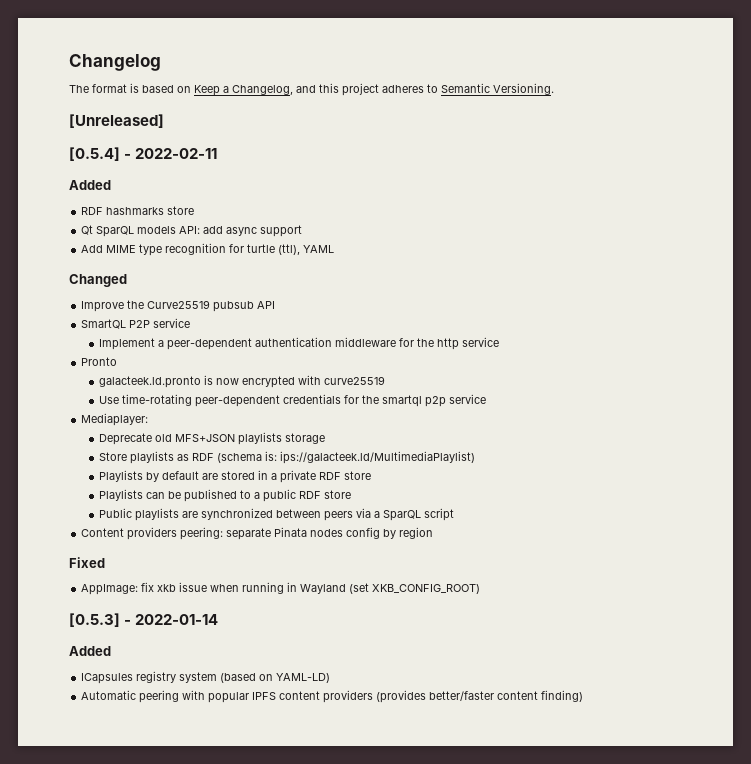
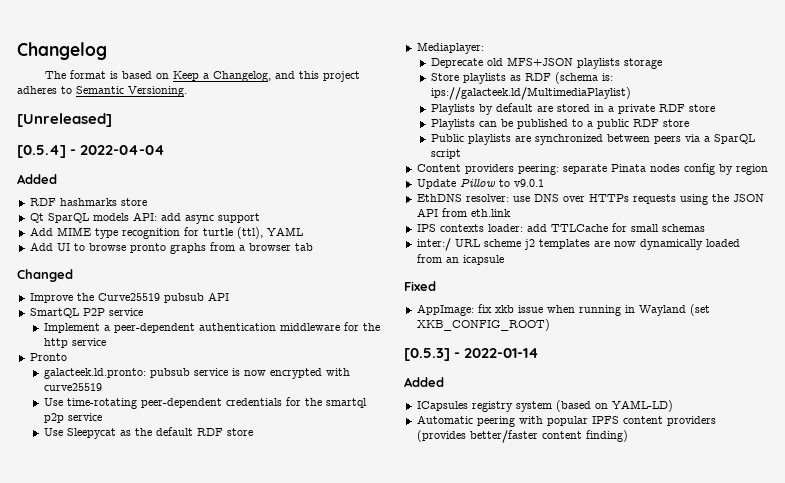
[135,148,218,159] 2022-02-11 -> [80,145,166,155] 2022-04-04
(335, 249) none -> [29,242,313,254] // Add UI to browse pronto graphs from a browser tab
[98,376,201,388] galacteek.ld.pronto -> [43,368,228,379] galacteek.ld.pronto: pubsub service
(486, 399) none -> [43,427,253,439] // Use Sleepycat as the default RDF store
(434, 533) none -> [416,179,544,189] [416,194,764,205] [416,208,511,217] [416,223,705,232] [416,238,740,251] [416,254,504,265] // Update Pillow to v9.0.1 // EthDNS resolver: use DNS over HTTPs requests using the JSON API from eth.link // IPS contexts loader: add TTLCache for small schemas // inter:/ URL scheme j2 templates are now dynamically loaded from an icapsule

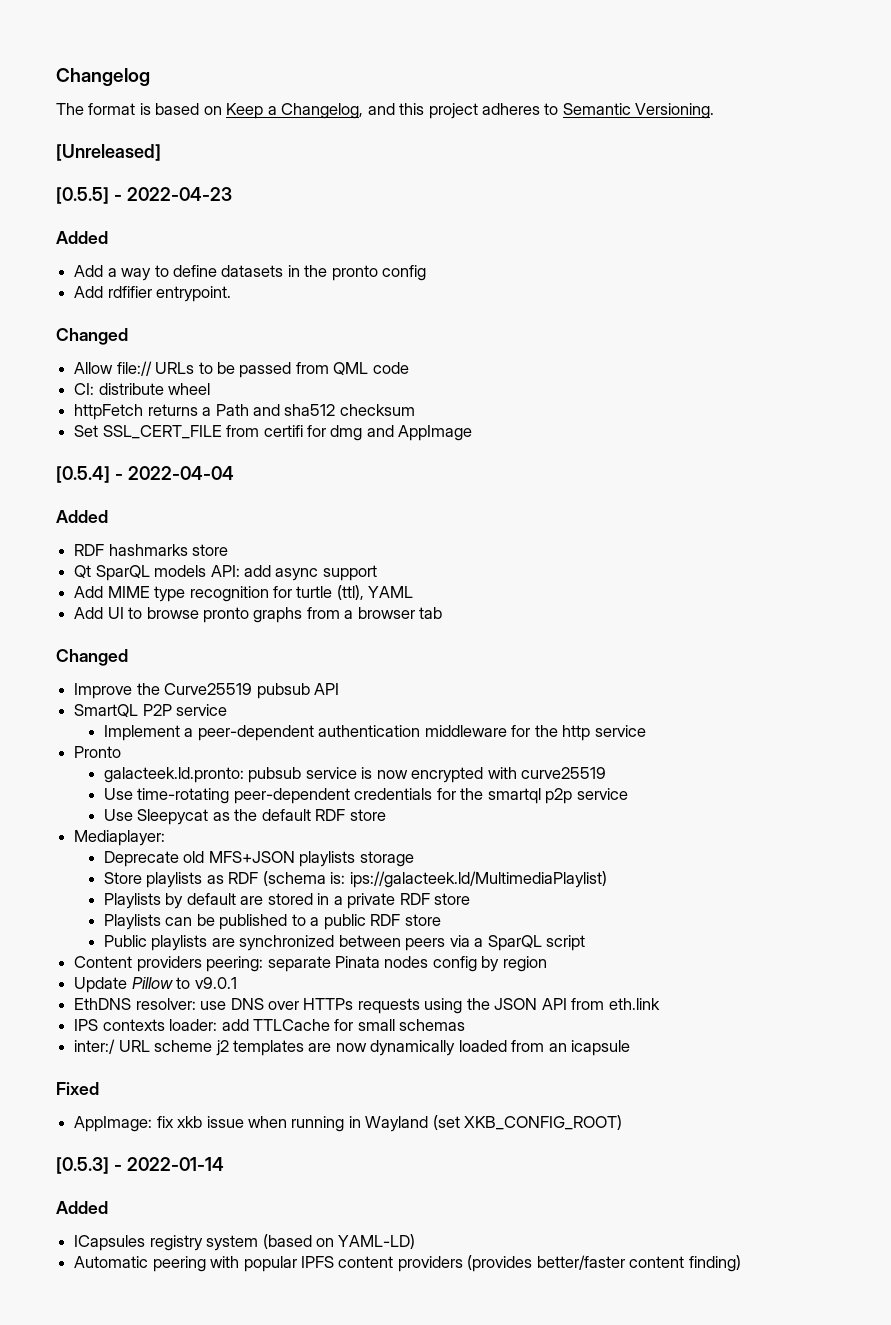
(112, 120) none -> [56,187,232,204] [56,231,108,244] [74,265,427,281] [74,286,232,302] [56,328,128,345] [74,361,409,378] [74,383,211,395] [74,404,415,420] [74,425,473,441] // [0.5.5] - 2022-04-23 // Added // Add a way to define datasets in the pronto config // Add rdfifier entrypoint. // Changed // Allow file:// URLs to be passed from QML code // CI: distribute wheel // httpFetch returns a Path and sha512 checksum // Set SSL_CERT_FILE from certifi for dmg and AppImage

